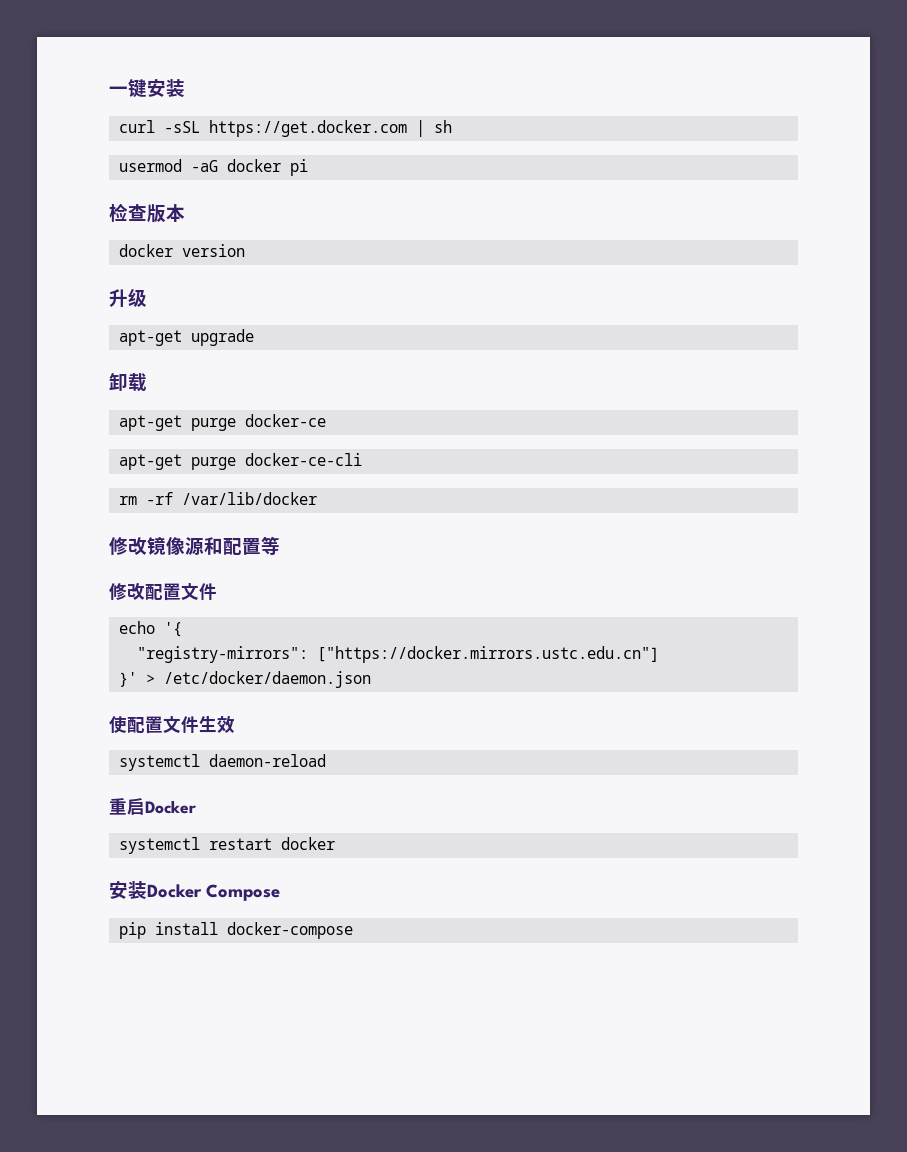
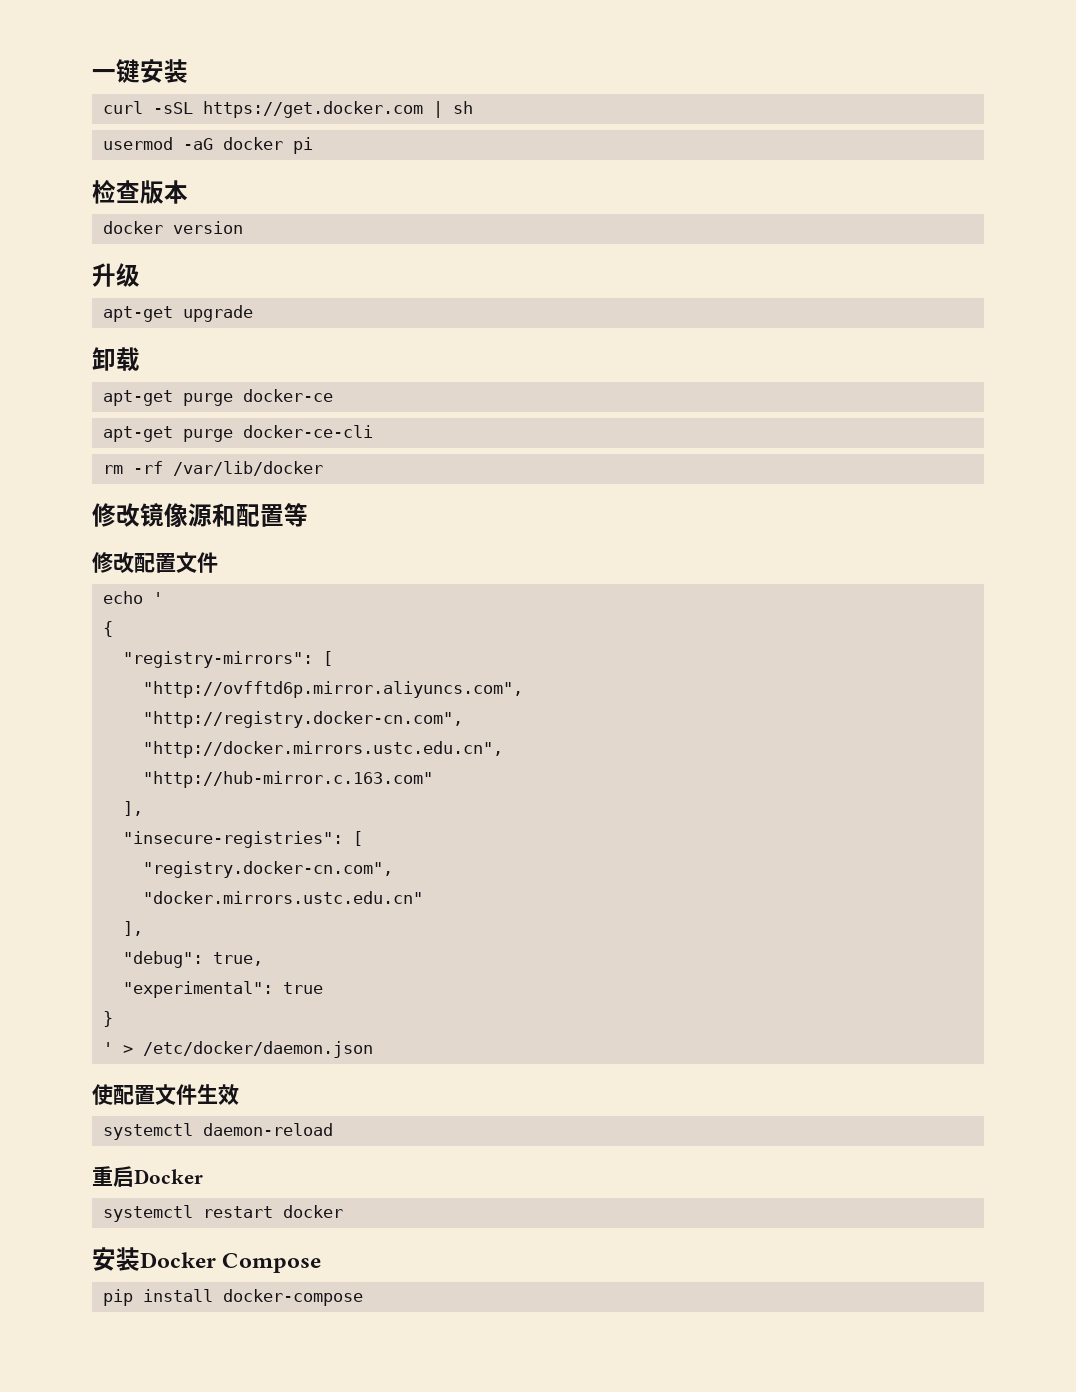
[163,622,182,637] '{ -> [152,592,163,604] [102,621,113,637] ' // {
[316,646,659,663] [118,672,137,687] ["https://docker.mirrors.ustc.edu.cn"] // }' -> [322,651,333,666] [142,681,523,698] [142,711,463,728] [142,741,503,758] [142,771,433,788] [122,801,143,816] [122,831,363,848] [142,861,393,878] [142,891,423,904] [122,921,143,936] [122,951,263,968] [122,981,323,998] [102,1011,113,1027] [102,1042,113,1054] [ // "http://ovfftd6p.mirror.aliyuncs.com", // "http://registry.docker-cn.com", // "http://docker.mirrors.ustc.edu.cn", // "http://hub-mirror.c.163.com" // ], // "insecure-registries": [ // "registry.docker-cn.com", // "docker.mirrors.ustc.edu.cn" // ], // "debug": true, // "experimental": true // } // '

